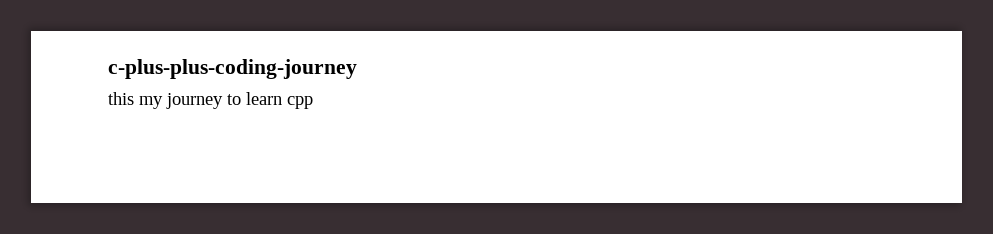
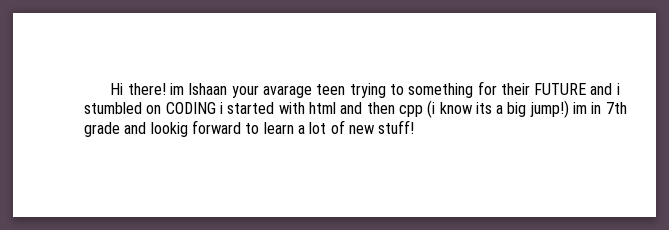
[108,59,357,79] [108,92,313,109] c-plus-plus-coding-journey // this my journey to learn cpp -> [110,81,620,98] [84,100,627,118] [84,120,415,137] Hi there! im Ishaan your avarage teen trying to something for their FUTURE and i stumbled on CODING i started with html and then cpp (i know its a big jump!) im in 7th grade and lookig forward to learn a lot of new stuff!

